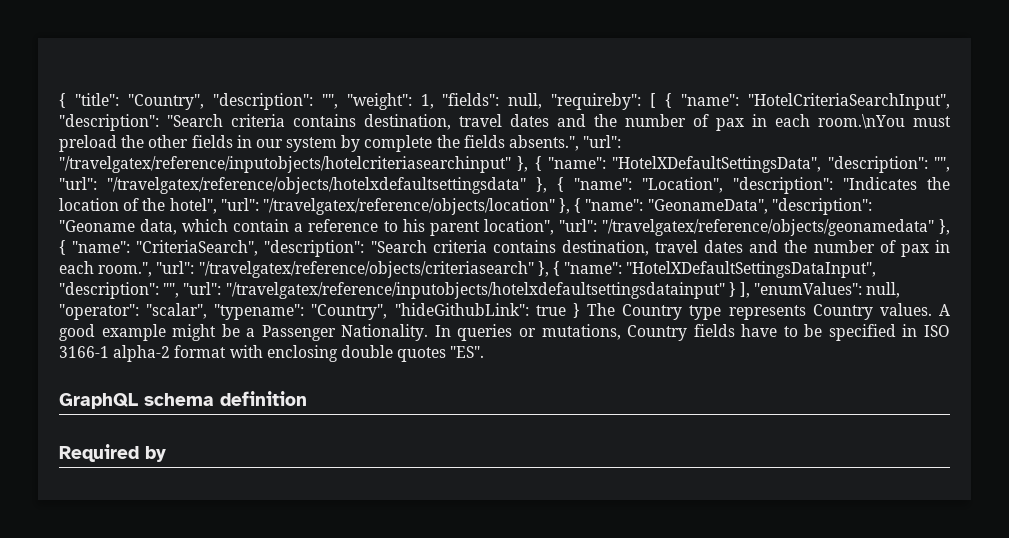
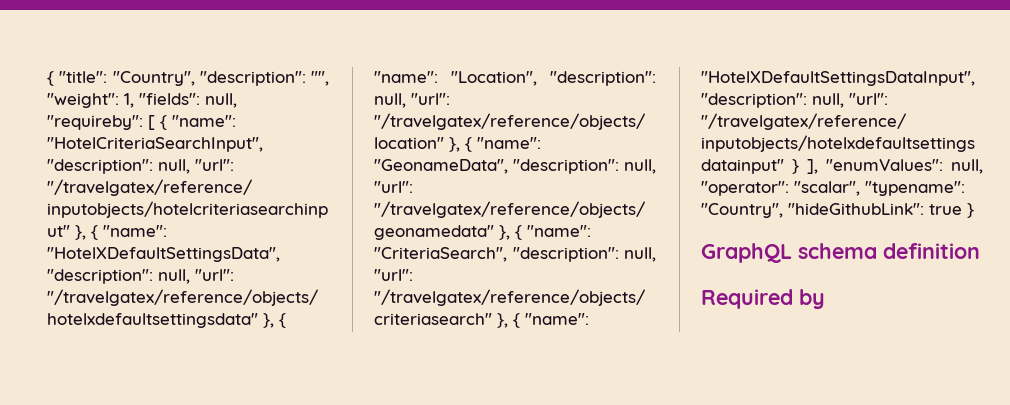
[167,114,951,131] [59,135,580,152] "Search criteria contains destination, travel dates and the number of pax in each room.\nYou must preload the other fields in our system by complete the fields absents.", -> [158,159,190,174] null,
[934,157,951,172] "", -> [158,269,190,284] null,
[843,177,950,190] [59,198,217,214] "Indicates the location of the hotel", -> [374,93,406,108] null,
[59,219,554,236] "Geoname data, which contain a reference to his parent location", -> [624,159,656,174] null,
[370,240,950,257] [59,261,153,277] "Search criteria contains destination, travel dates and the number of pax in each room.", -> [624,247,656,262] null,
[163,283,180,298] "", -> [812,93,844,108] null,
[587,303,951,320] [59,324,950,341] [59,345,485,362] The Country type represents Country values. A good example might be a Passenger Nationality. In queries or mutations, Country fields have to be specified in ISO 3166-1 alpha-2 format with enclosing double quotes "ES". -> (974, 210) none

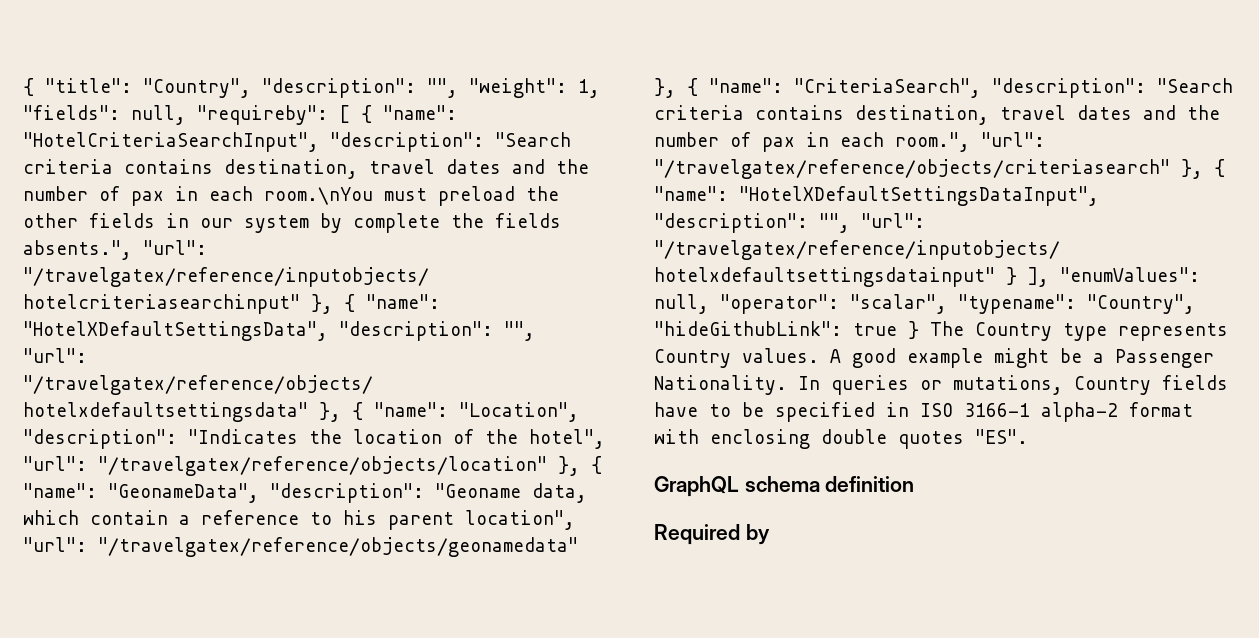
[158,159,190,174] null, -> [495,132,571,147] [23,159,589,179] [23,186,559,206] [23,213,561,233] [23,240,132,260] "Search criteria contains destination, travel dates and the number of pax in each room.\nYou must preload the other fields in our system by complete the fields absents.",
[158,269,190,284] null, -> [504,321,535,341] "",
[374,93,406,108] null, -> [188,429,605,449] "Indicates the location of the hotel",
[624,159,656,174] null, -> [435,483,587,503] [23,510,575,530] "Geoname data, which contain a reference to his parent location",
[624,247,656,262] null, -> [1157,78,1233,93] [654,105,1220,125] [654,132,970,152] "Search criteria contains destination, travel dates and the number of pax in each room.",
[812,93,844,108] null, -> [819,213,850,233] "",
(974, 210) none -> [930,321,1228,341] [654,348,1214,368] [654,375,1228,395] [654,402,1193,422] [654,429,1028,449] The Country type represents Country values. A good example might be a Passenger Nationality. In queries or mutations, Country fields have to be specified in ISO 3166-1 alpha-2 format with enclosing double quotes "ES".

